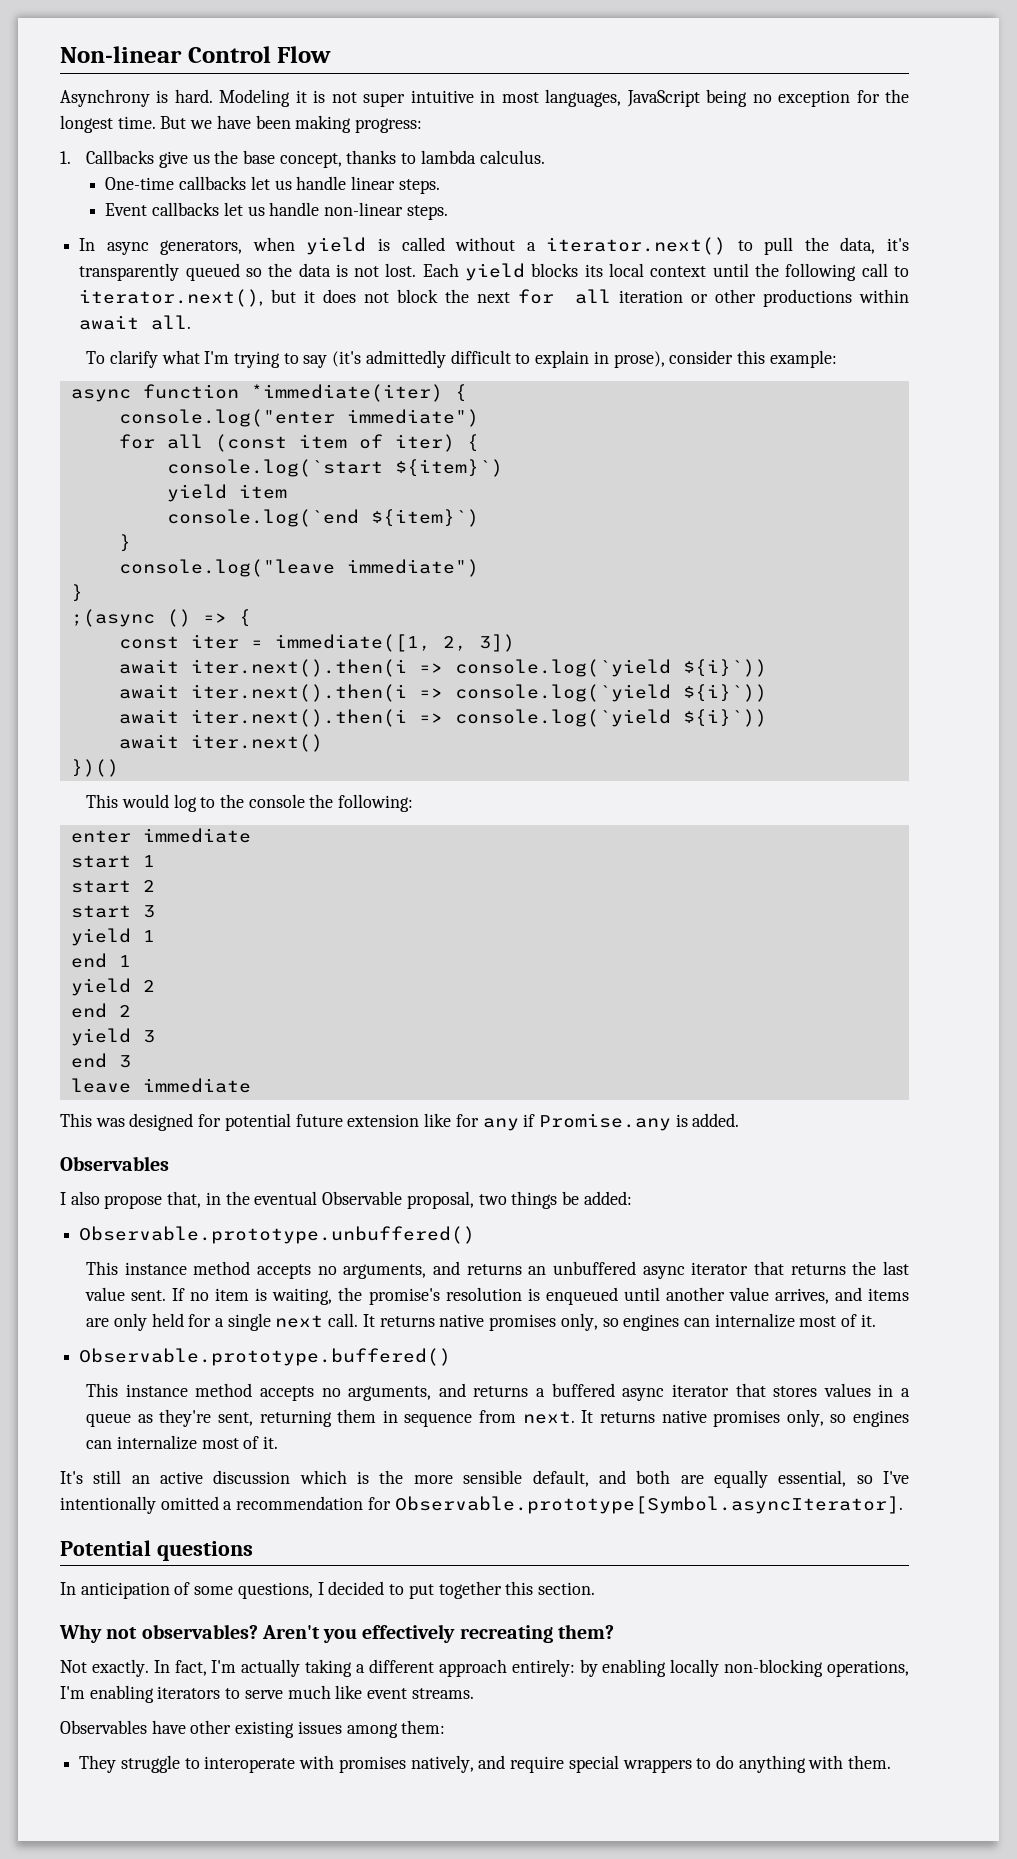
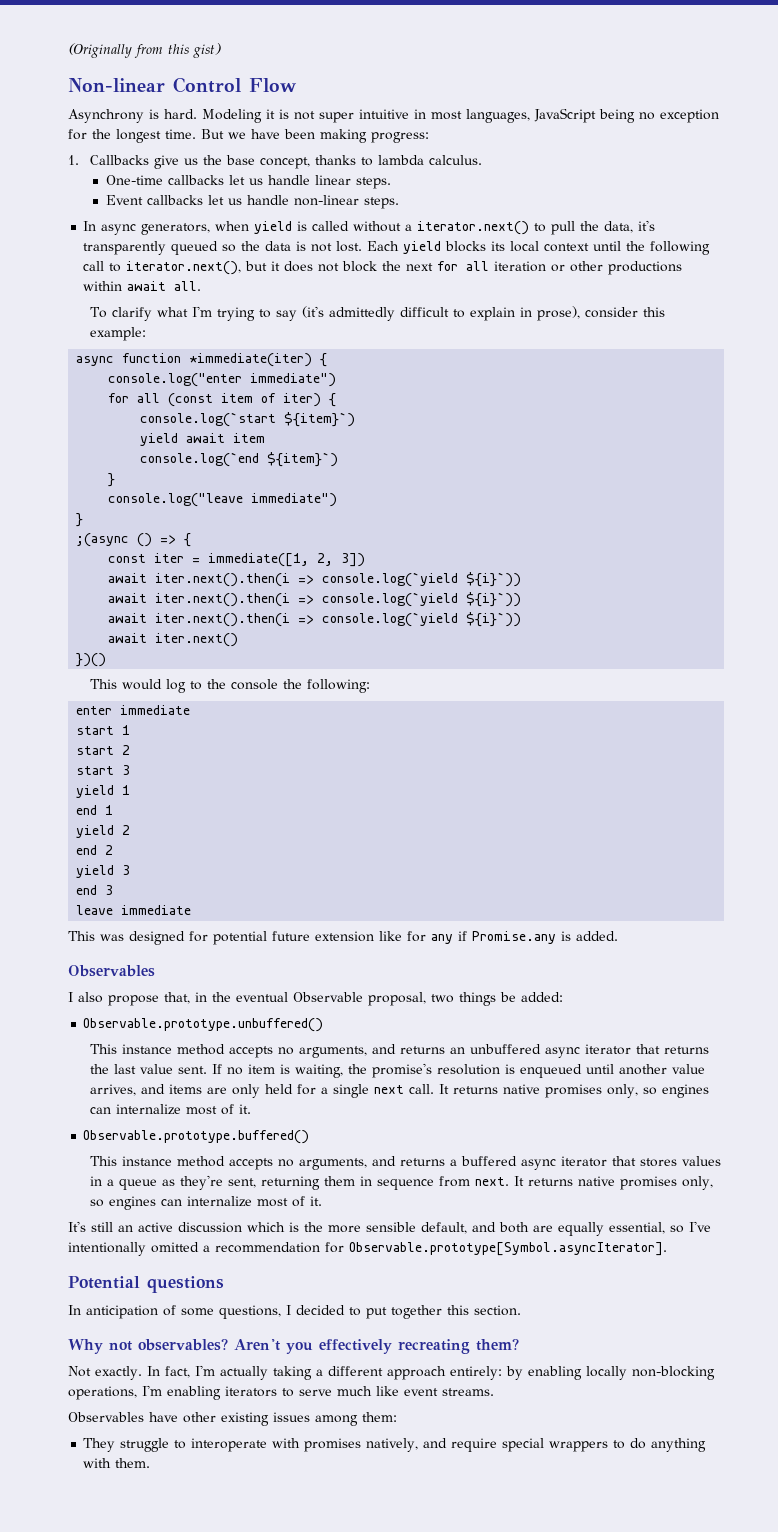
(60, 54) none -> [68,43,221,58] (Originally from this gist) //
(227, 493) none -> [186,433,226,443] await

